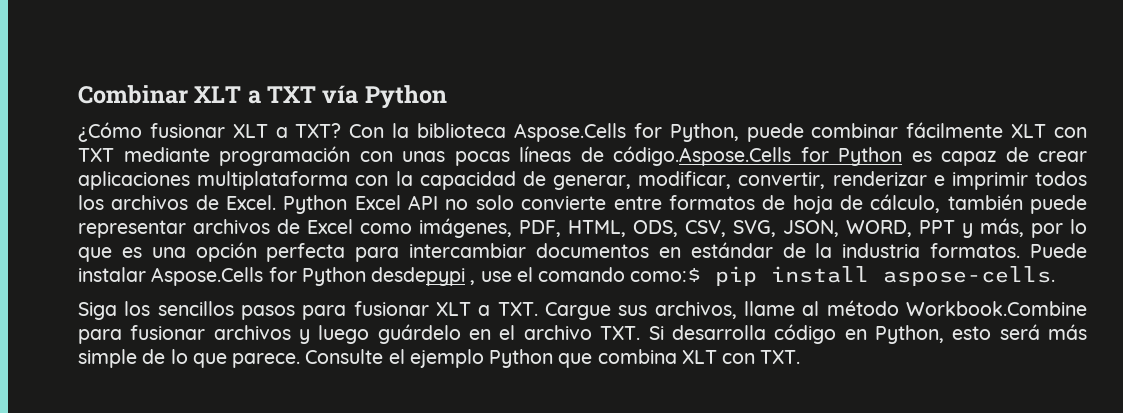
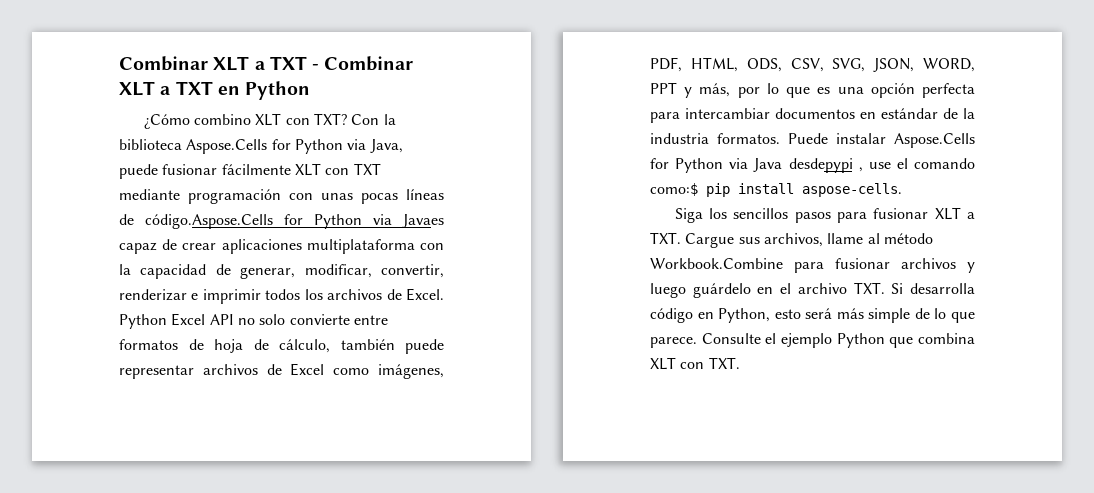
[78,85,359,104] Combinar XLT a TXT vía -> [119,56,414,71] [119,81,240,96] Combinar XLT a TXT - Combinar XLT a TXT en
[149,123,288,138] fusionar XLT a -> [194,113,310,126] combino XLT con
[669,123,899,142] Python, puede combinar -> [294,139,403,154] [119,164,218,179] Python via Java, puede fusionar
[911,151,932,162] es -> [373,214,444,228] via Javaes
(366, 276) none -> [729,158,783,172] via Java

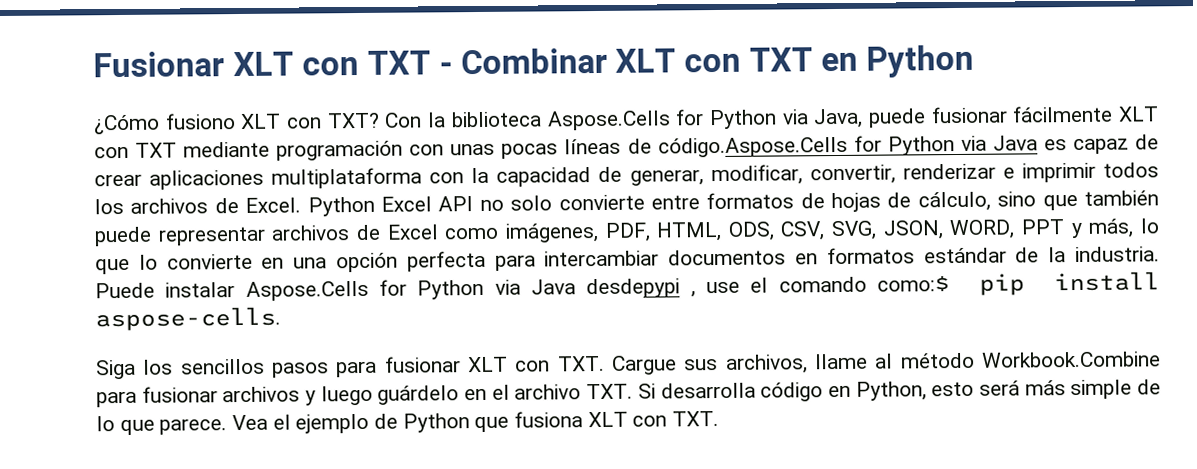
[119,56,265,71] Combinar XLT a -> [93,51,359,78] Fusionar XLT con
[160,86,171,95] a -> [684,53,742,73] con
[194,114,252,125] combino -> [164,113,236,130] fusiono
[402,214,444,228] Javaes -> [992,135,1067,151] Java es
[214,339,243,353] hoja -> [831,192,882,213] hojas
(330, 346) none -> [997,191,1078,211] sino que
[737,83,831,98] por lo que es -> [1139,218,1160,234] [95,253,285,275] lo que lo convierte en
(876, 115) none -> [826,247,915,265] formatos
[650,133,780,144] industria formatos. -> [1074,246,1160,263] industria.
[967,212,975,219] a -> [515,360,551,372] con
[701,333,761,344] Consulte -> [232,414,269,431] Vea
(832, 340) none -> [374,413,399,429] de
[918,333,975,344] combina -> [514,411,584,428] fusiona

